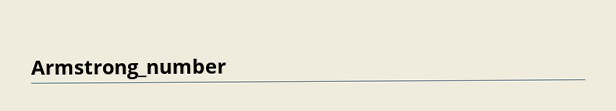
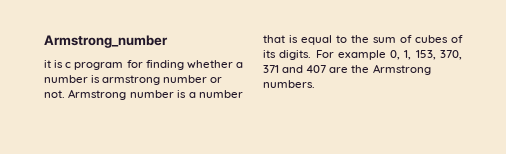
(227, 69) none -> [44,60,243,70] [44,75,223,85] [44,89,244,100] [263,35,463,45] [263,50,462,60] [263,64,431,75] [263,80,315,88] // it is c program for finding whether a number is armstrong number or not. Armstrong number is a number that is equal to the sum of cubes of its digits. For example 0, 1, 153, 370, 371 and 407 are the Armstrong numbers.

